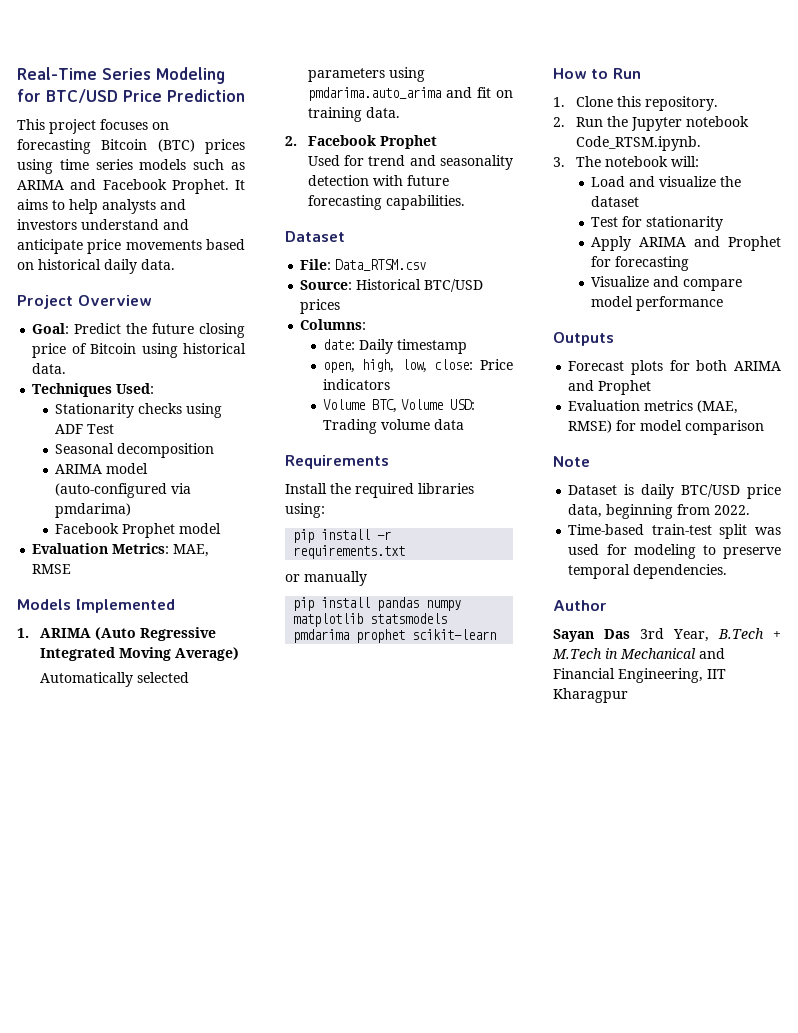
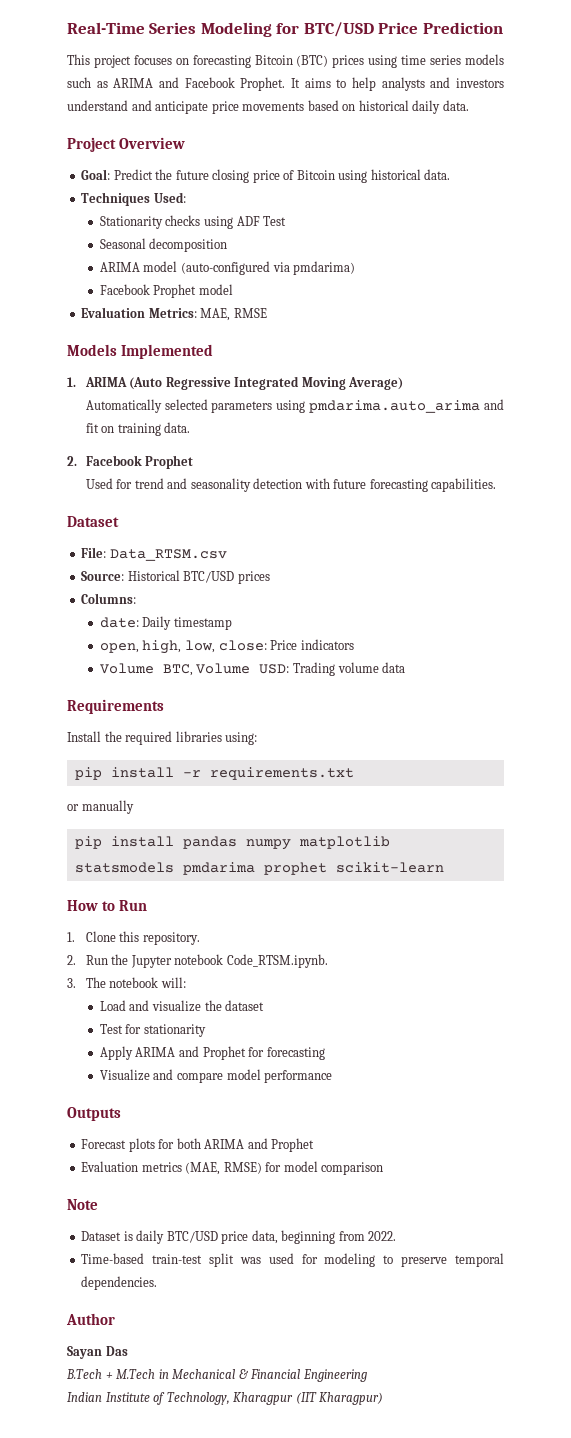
[640,628,709,642] 3rd Year, -> (128, 1351) //
[699,648,725,659] [553,668,726,683] [553,688,628,703] and Financial Engineering, IIT Kharagpur -> [238,1369,367,1382] [67,1392,384,1405] & Financial Engineering // Indian Institute of Technology, Kharagpur (IIT Kharagpur)

